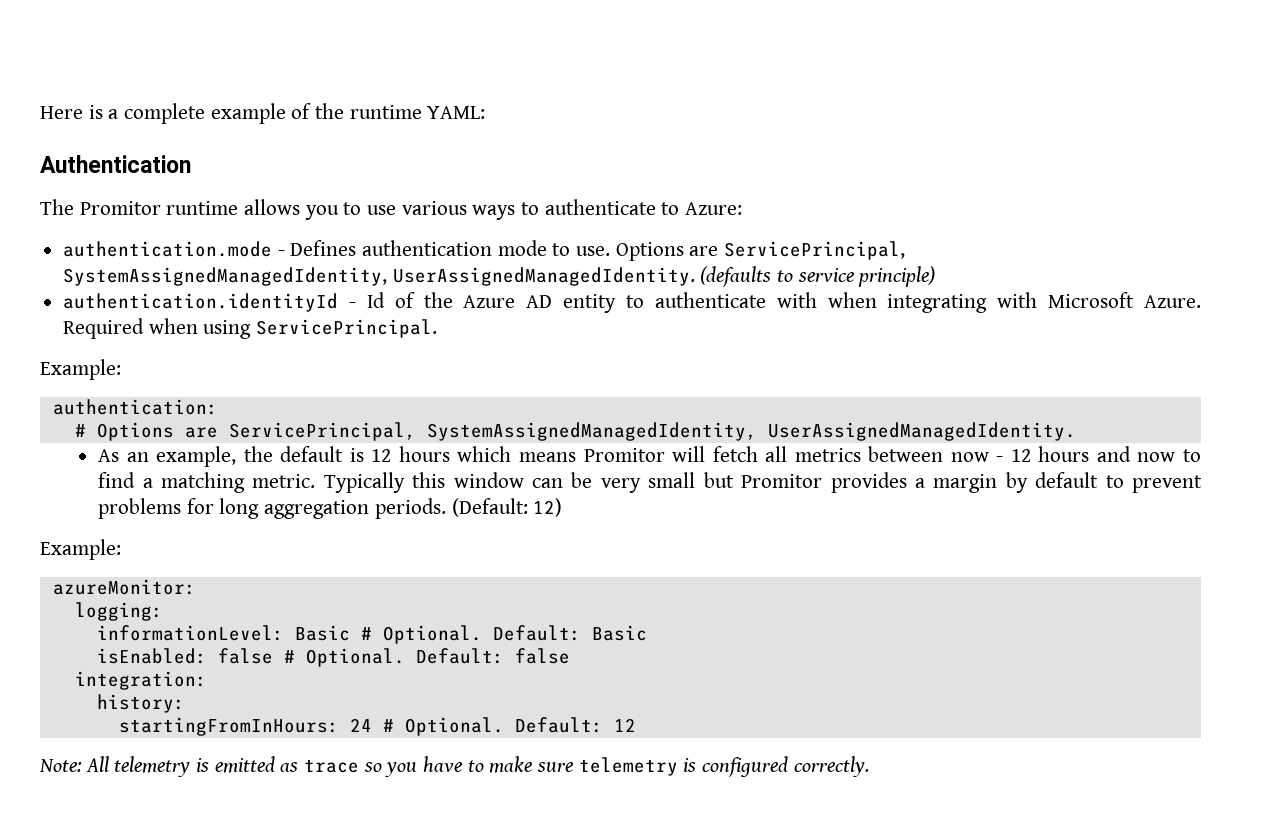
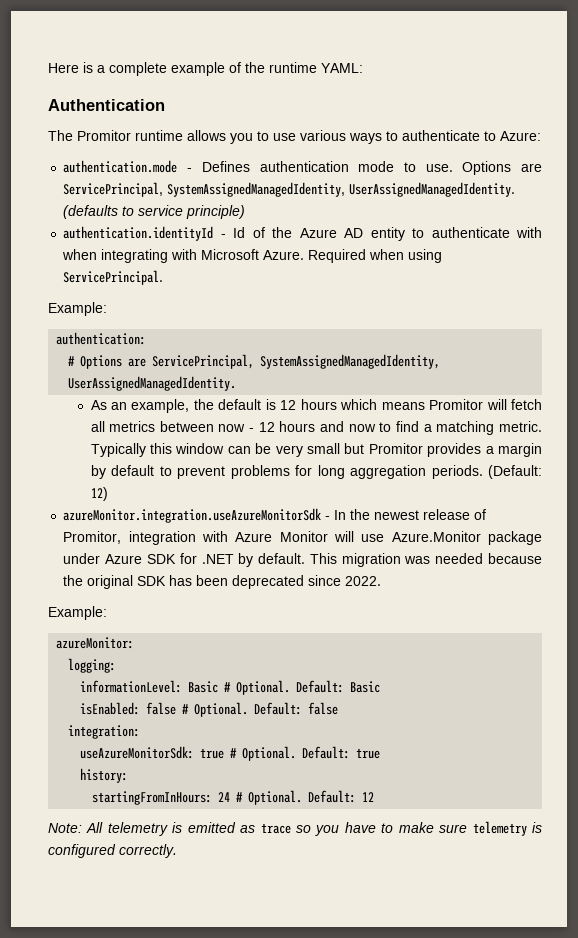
(563, 507) none -> [63,508,487,523] [63,531,542,545] [63,553,543,567] [63,575,382,589] // azureMonitor.integration.useAzureMonitorSdk - In the newest release of Promitor, integration with Azure Monitor will use Azure.Monitor package under Azure SDK for .NET by default. This migration was needed because the original SDK has been deprecated since 2022.
(207, 680) none -> [80,746,381,761] // useAzureMonitorSdk: true # Optional. Default: true

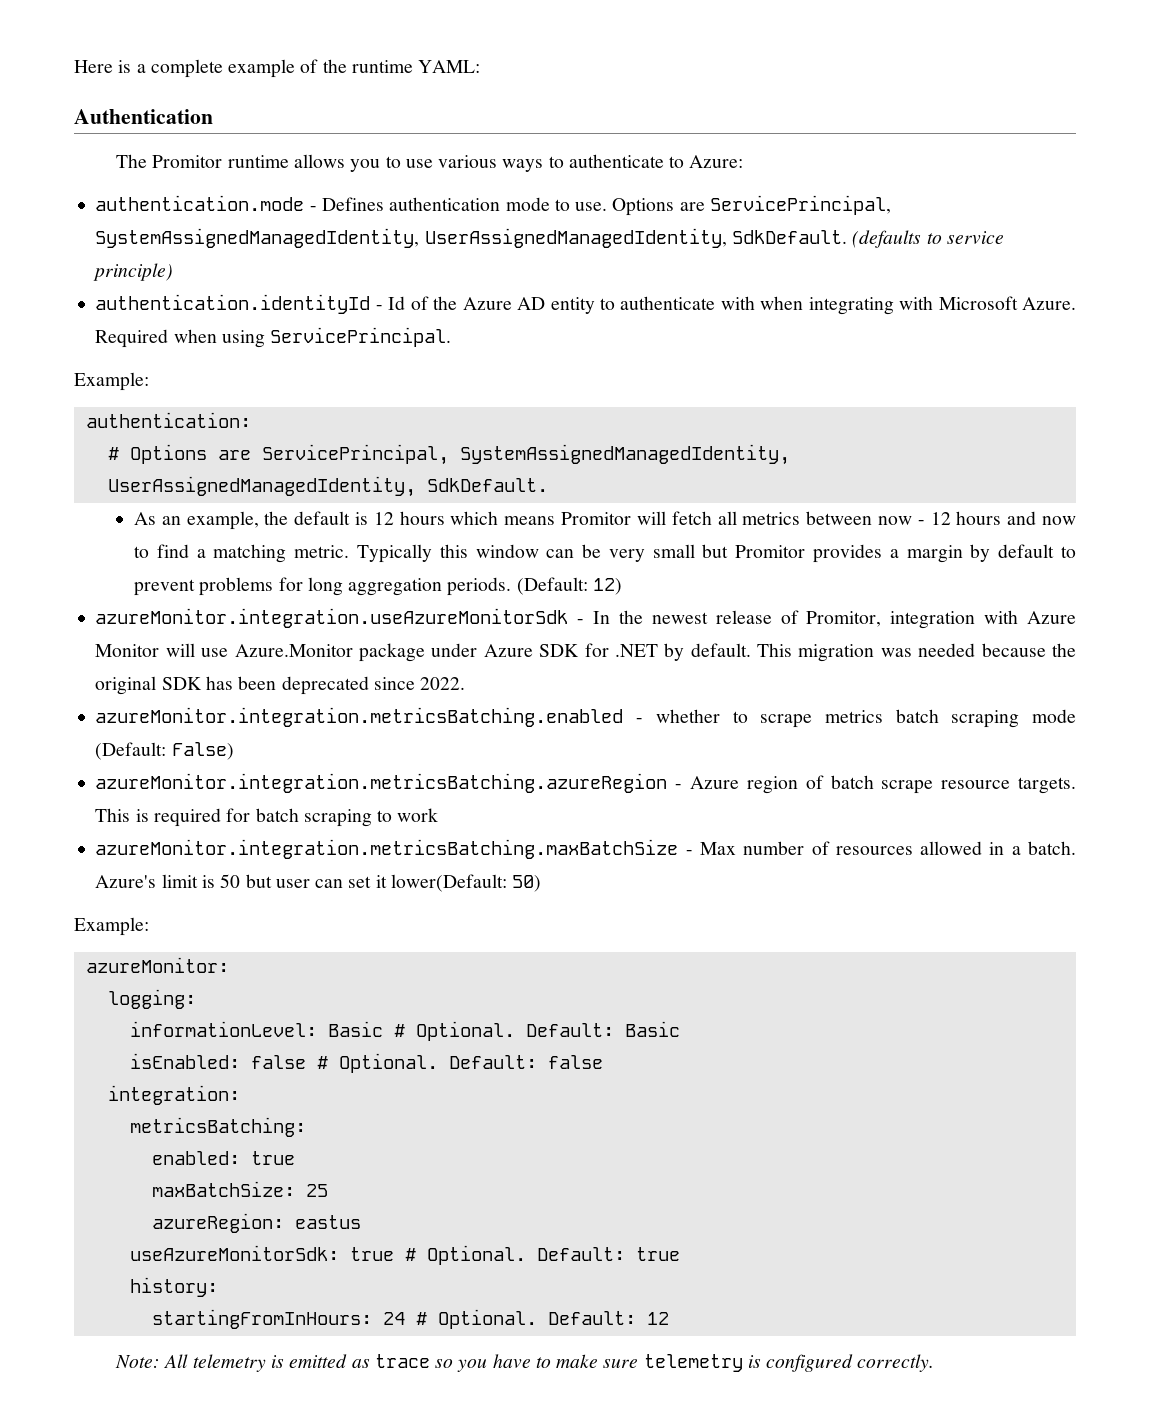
[349,182,516,197] UserAssignedManagedIdentity. -> [424,228,847,248] UserAssignedManagedIdentity, SdkDefault.
[68,376,237,391] UserAssignedManagedIdentity. -> [107,476,548,497] UserAssignedManagedIdentity, SdkDefault.
(382, 581) none -> [95,707,1077,728] [95,742,234,760] [95,773,1077,794] [95,808,439,827] [95,839,1076,859] [95,874,542,892] // azureMonitor.integration.metricsBatching.enabled - whether to scrape metrics batch scraping mode (Default: False) // azureMonitor.integration.metricsBatching.azureRegion - Azure region of batch scrape resource targets. This is required for batch scraping to work // azureMonitor.integration.metricsBatching.maxBatchSize - Max number of resources allowed in a batch. Azure's limit is 50 but user can set it lower(Default: 50)
(141, 732) none -> [129,1117,306,1137] [151,1151,295,1165] [151,1181,328,1197] [151,1213,361,1233] // metricsBatching: // enabled: true // maxBatchSize: 25 // azureRegion: eastus

